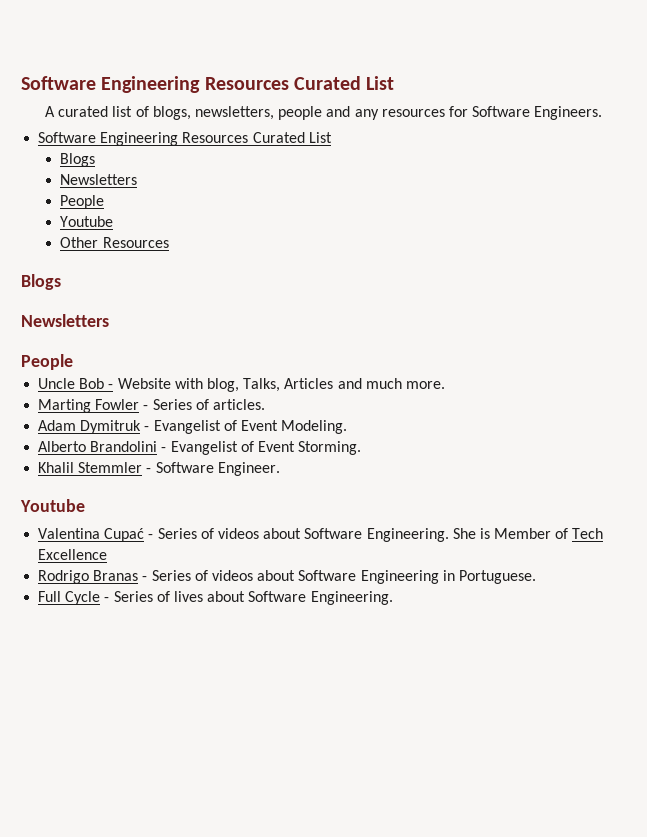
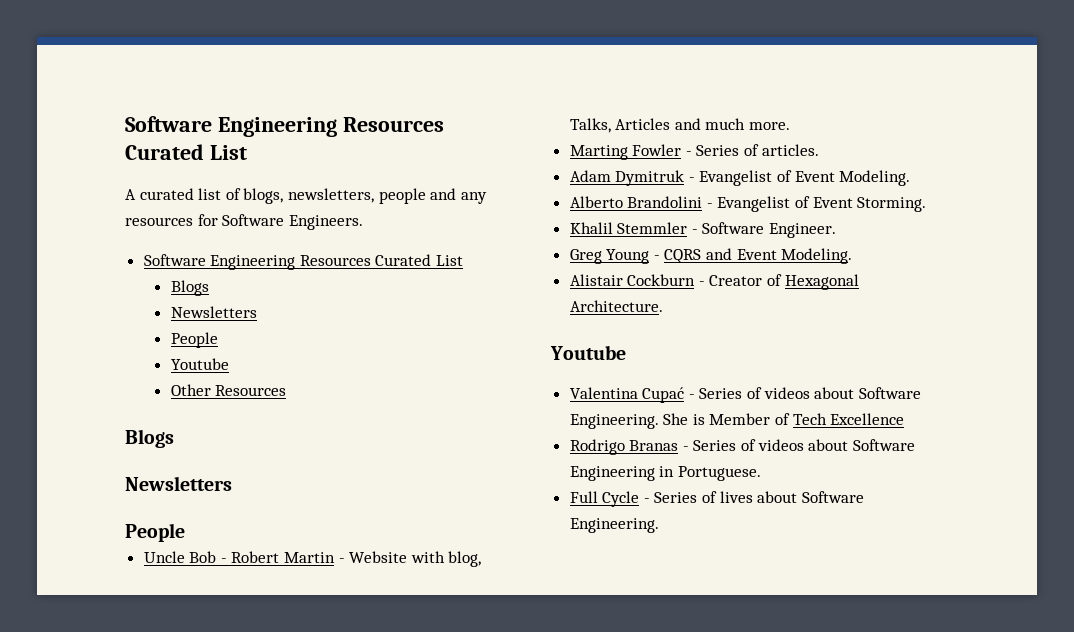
(114, 386) none -> [231,551,345,563] Robert Martin -
(280, 469) none -> [569,248,853,264] [569,274,859,290] [569,300,663,312] // Greg Young - CQRS and Event Modeling. // Alistair Cockburn - Creator of Hexagonal Architecture.

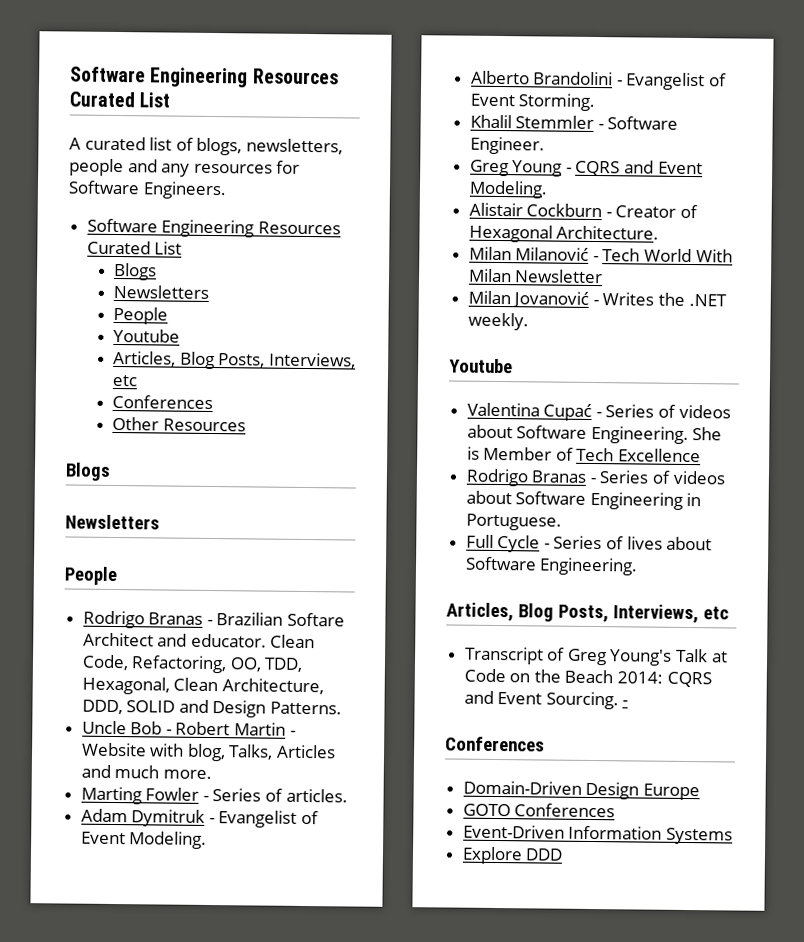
(229, 364) none -> [113,350,356,370] [112,374,138,387] [112,394,214,410] // Articles, Blog Posts, Interviews, etc // Conferences
(185, 532) none -> [82,610,346,629] [82,632,316,649] [81,654,304,674] [81,676,324,695] [81,699,343,718] // Rodrigo Branas - Brazilian Softare Architect and educator. Clean Code, Refactoring, OO, TDD, Hexagonal, Clean Architecture, DDD, SOLID and Design Patterns.
(663, 306) none -> [468,246,733,263] [467,268,604,284] [467,290,727,308] [467,312,529,331] // Milan Milanović - Tech World With Milan Newsletter // Milan Jovanović - Writes the .NET weekly.
(659, 525) none -> [446,602,729,624] [463,646,728,666] [463,668,712,688] [463,690,629,710] [445,736,545,752] [462,780,700,801] [462,803,616,818] [462,824,733,845] [461,846,564,865] // Articles, Blog Posts, Interviews, etc // Transcript of Greg Young's Talk at Code on the Beach 2014: CQRS and Event Sourcing. - // Conferences // Domain-Driven Design Europe // GOTO Conferences // Event-Driven Information Systems // Explore DDD

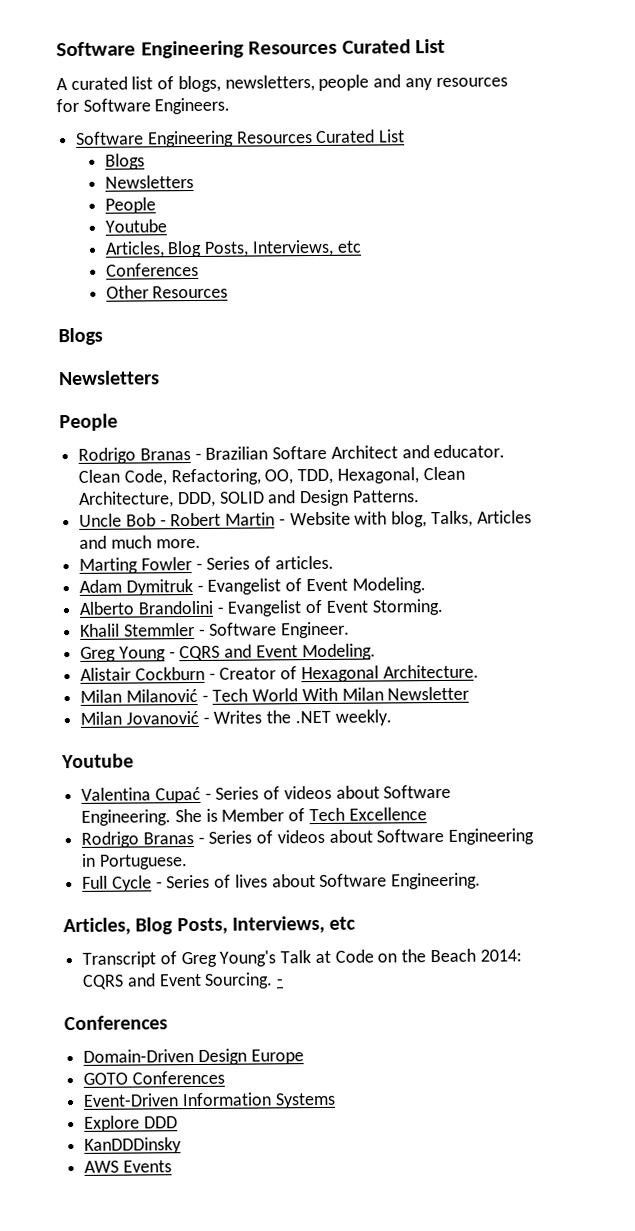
(564, 854) none -> [84,1137,183,1154] [84,1160,172,1173] // KanDDDinsky // AWS Events

